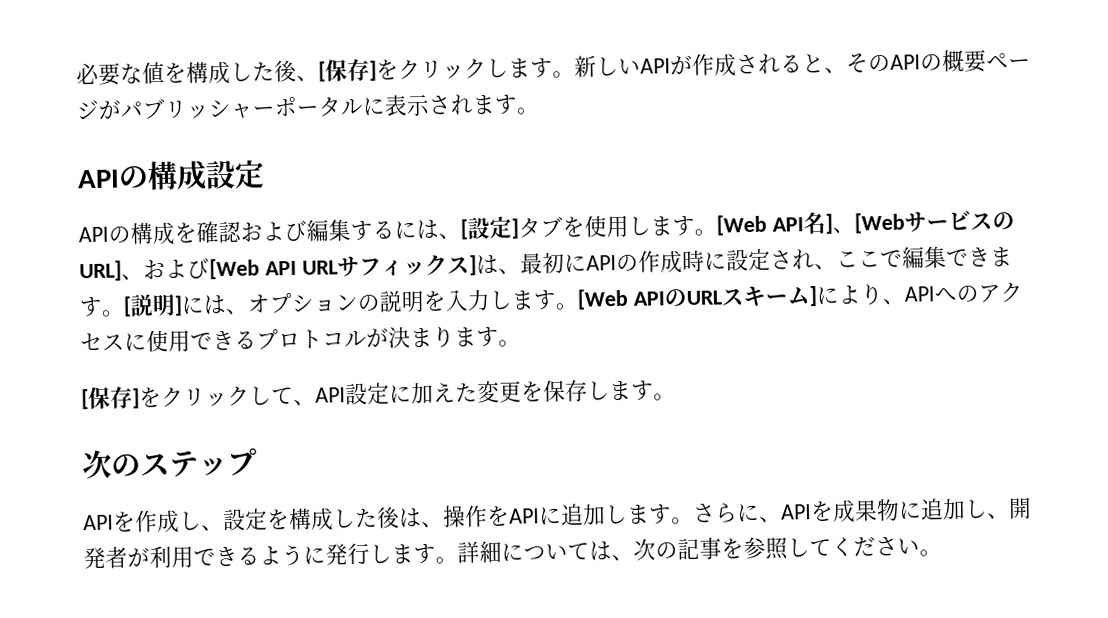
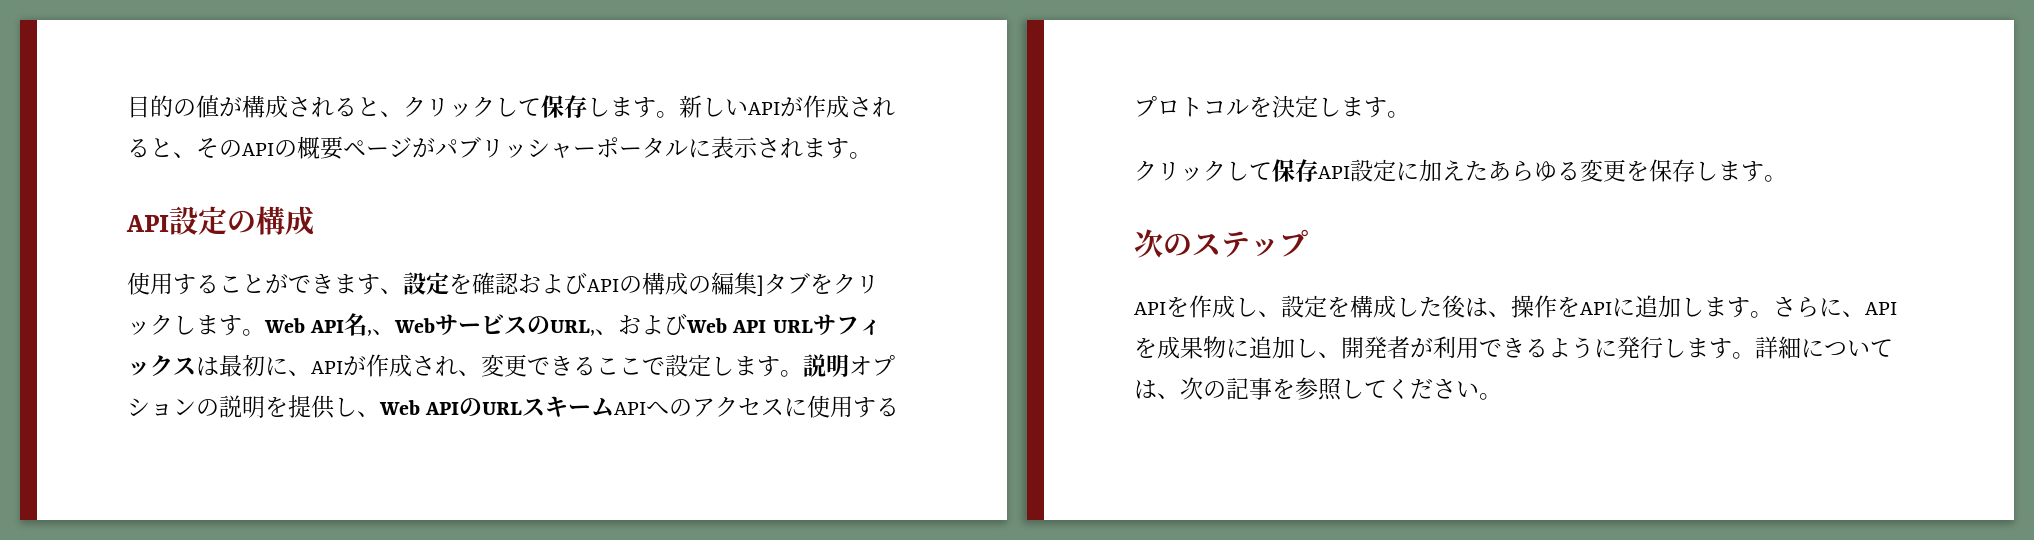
[76,58,509,86] 必要な値を構成した後、[保存]をクリックし -> [127,95,610,118] 目的の値が構成されると、クリックして保存し
[118,159,265,191] [78,221,175,246] の構成設定 // APIの構成 -> [169,206,314,235] [127,272,449,295] 設定の構成 // 使用することができます、設定
[306,211,905,242] 編集するには、[設定]タブを使用します。[Web API名]、[Web -> [587,272,879,296] [127,313,436,336] APIの構成の編集]タブをクリックします。Web API名,、Web
[79,260,122,282] URL] -> [550,320,596,336] URL,
[209,258,260,280] [Web -> [686,318,728,333] Web
[468,246,1013,276] [79,293,249,318] ]は、最初にAPIの作成時に設定され、ここで編集できます。[説明]には、 -> [196,354,849,377] は最初に、APIが作成され、変更できるここで設定します。説明
[445,288,629,312] 入力します。[Web -> [288,395,420,419] 提供し、Web
[808,284,905,307] ]により、 -> (615, 407) none
[190,330,235,351] でき -> [853,397,877,418] す
[366,326,521,349] [81,386,316,410] が決まります。 // [保存]をクリックして、 -> [1249,95,1410,118] [1134,159,1318,182] を決定します。 // クリックして保存
(478, 392) none -> [1488,161,1580,182] あらゆる

